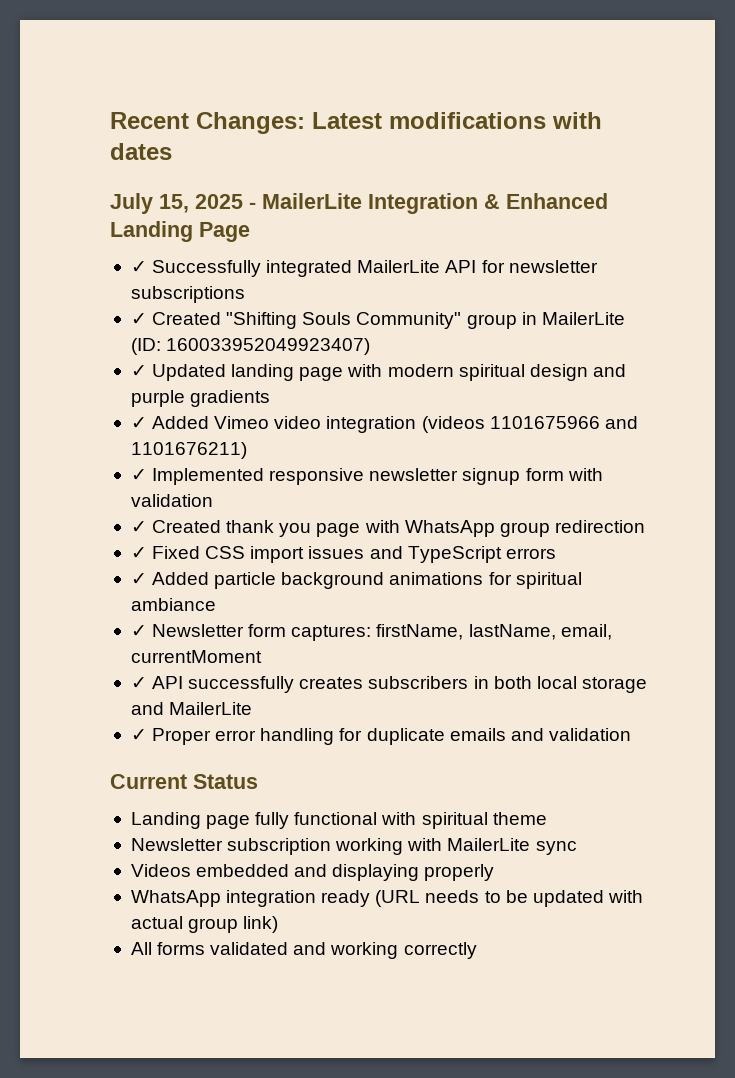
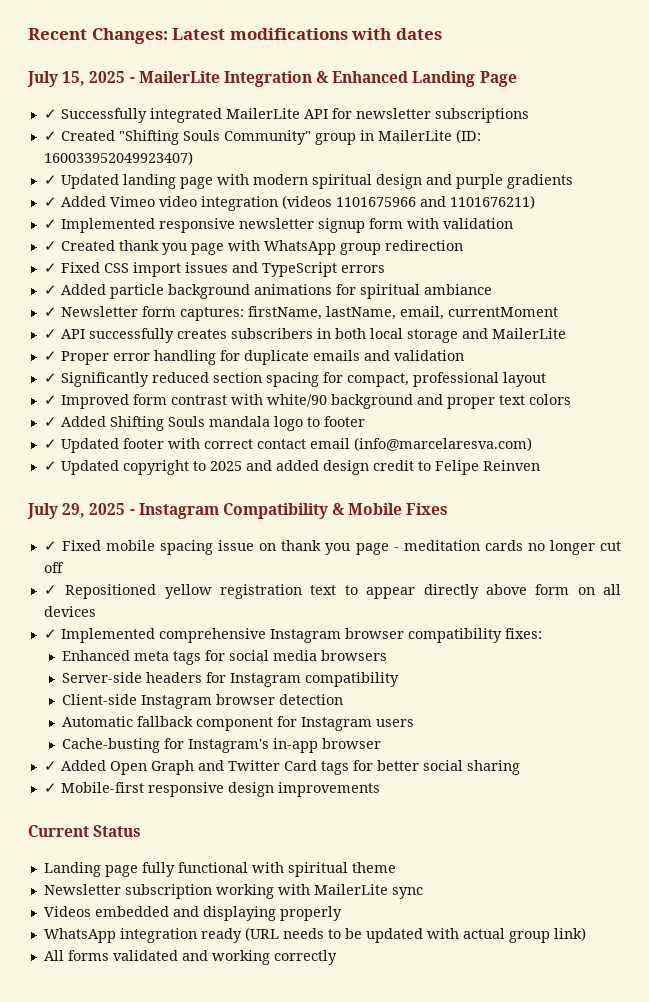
(631, 734) none -> [43,372,546,387] [43,394,571,409] [43,416,365,431] [43,437,532,453] [43,460,540,475] [27,503,449,519] [43,540,621,555] [43,562,64,573] [43,584,621,599] [43,606,96,617] [43,628,542,643] [62,650,388,665] [62,672,400,687] [62,694,344,709] [62,716,415,731] [62,738,382,753] [43,760,520,775] [43,782,380,797] // ✓ Significantly reduced section spacing for compact, professional layout // ✓ Improved form contrast with white/90 background and proper text colors // ✓ Added Shifting Souls mandala logo to footer // ✓ Updated footer with correct contact email (info@marcelaresva.com) // ✓ Updated copyright to 2025 and added design credit to Felipe Reinven // July 29, 2025 - Instagram Compatibility & Mobile Fixes // ✓ Fixed mobile spacing issue on thank you page - meditation cards no longer cut off // ✓ Repositioned yellow registration text to appear directly above form on all devices // ✓ Implemented comprehensive Instagram browser compatibility fixes: // Enhanced meta tags for social media browsers // Server-side headers for Instagram compatibility // Client-side Instagram browser detection // Automatic fallback component for Instagram users // Cache-busting for Instagram's in-app browser // ✓ Added Open Graph and Twitter Card tags for better social sharing // ✓ Mobile-first responsive design improvements

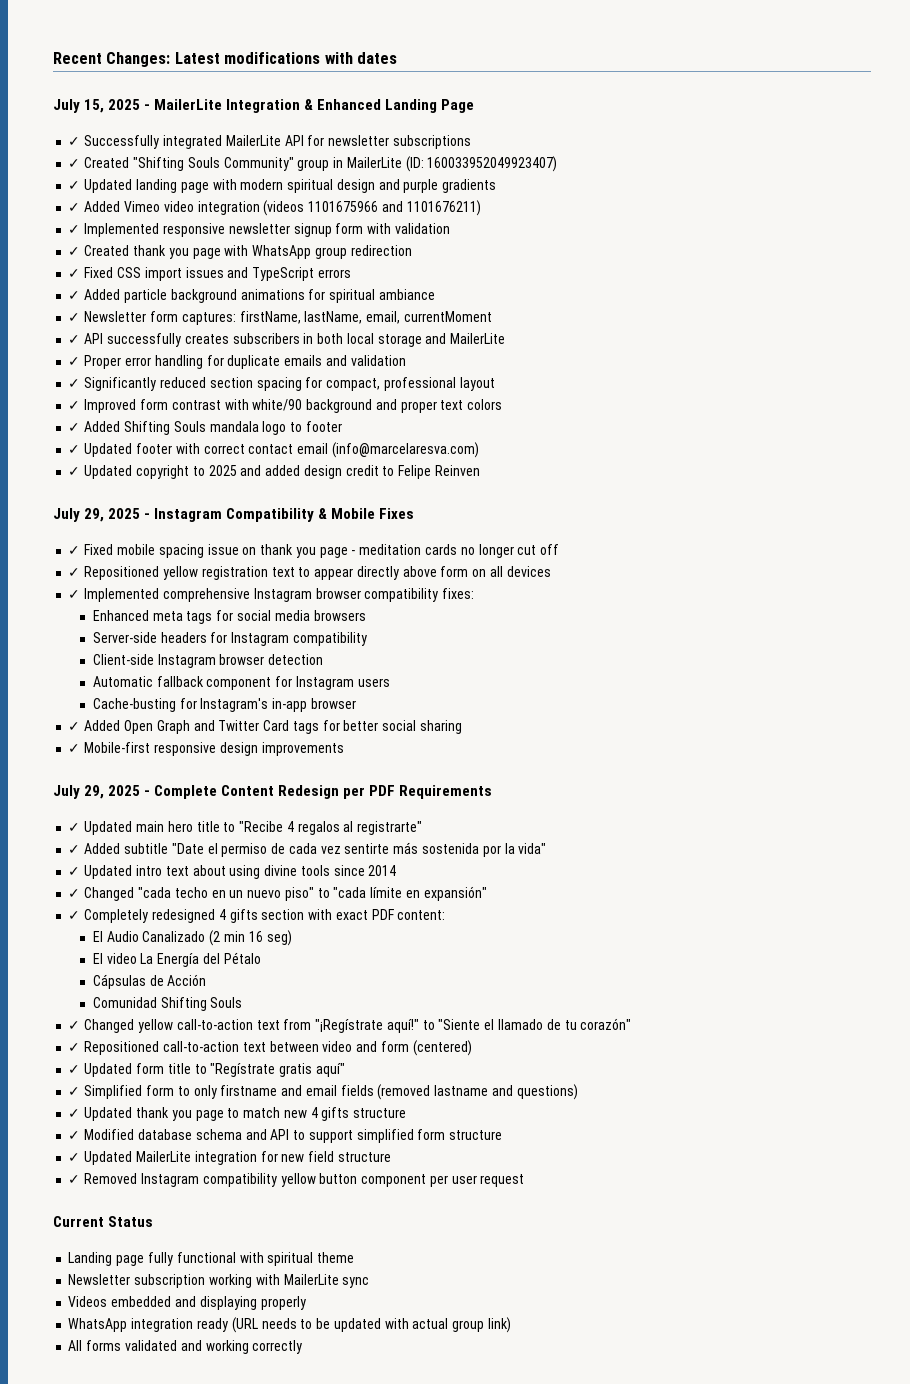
(380, 789) none -> [53,785,493,799] [68,821,423,835] [68,842,547,857] [68,865,397,879] [68,886,487,901] [68,909,446,923] [92,930,292,946] [92,952,261,967] [92,974,207,989] [92,997,243,1011] [68,1018,632,1033] [68,1040,472,1056] [68,1063,345,1077] [68,1084,578,1100] [68,1107,407,1121] [68,1129,503,1143] [68,1151,391,1165] [68,1173,525,1187] // July 29, 2025 - Complete Content Redesign per PDF Requirements // ✓ Updated main hero title to "Recibe 4 regalos al registrarte" // ✓ Added subtitle "Date el permiso de cada vez sentirte más sostenida por la vida" // ✓ Updated intro text about using divine tools since 2014 // ✓ Changed "cada techo en un nuevo piso" to "cada límite en expansión" // ✓ Completely redesigned 4 gifts section with exact PDF content: // El Audio Canalizado (2 min 16 seg) // El video La Energía del Pétalo // Cápsulas de Acción // Comunidad Shifting Souls // ✓ Changed yellow call-to-action text from "¡Regístrate aquí!" to "Siente el llamado de tu corazón" // ✓ Repositioned call-to-action text between video and form (centered) // ✓ Updated form title to "Regístrate gratis aquí" // ✓ Simplified form to only firstname and email fields (removed lastname and questions) // ✓ Updated thank you page to match new 4 gifts structure // ✓ Modified database schema and API to support simplified form structure // ✓ Updated MailerLite integration for new field structure // ✓ Removed Instagram compatibility yellow button component per user request

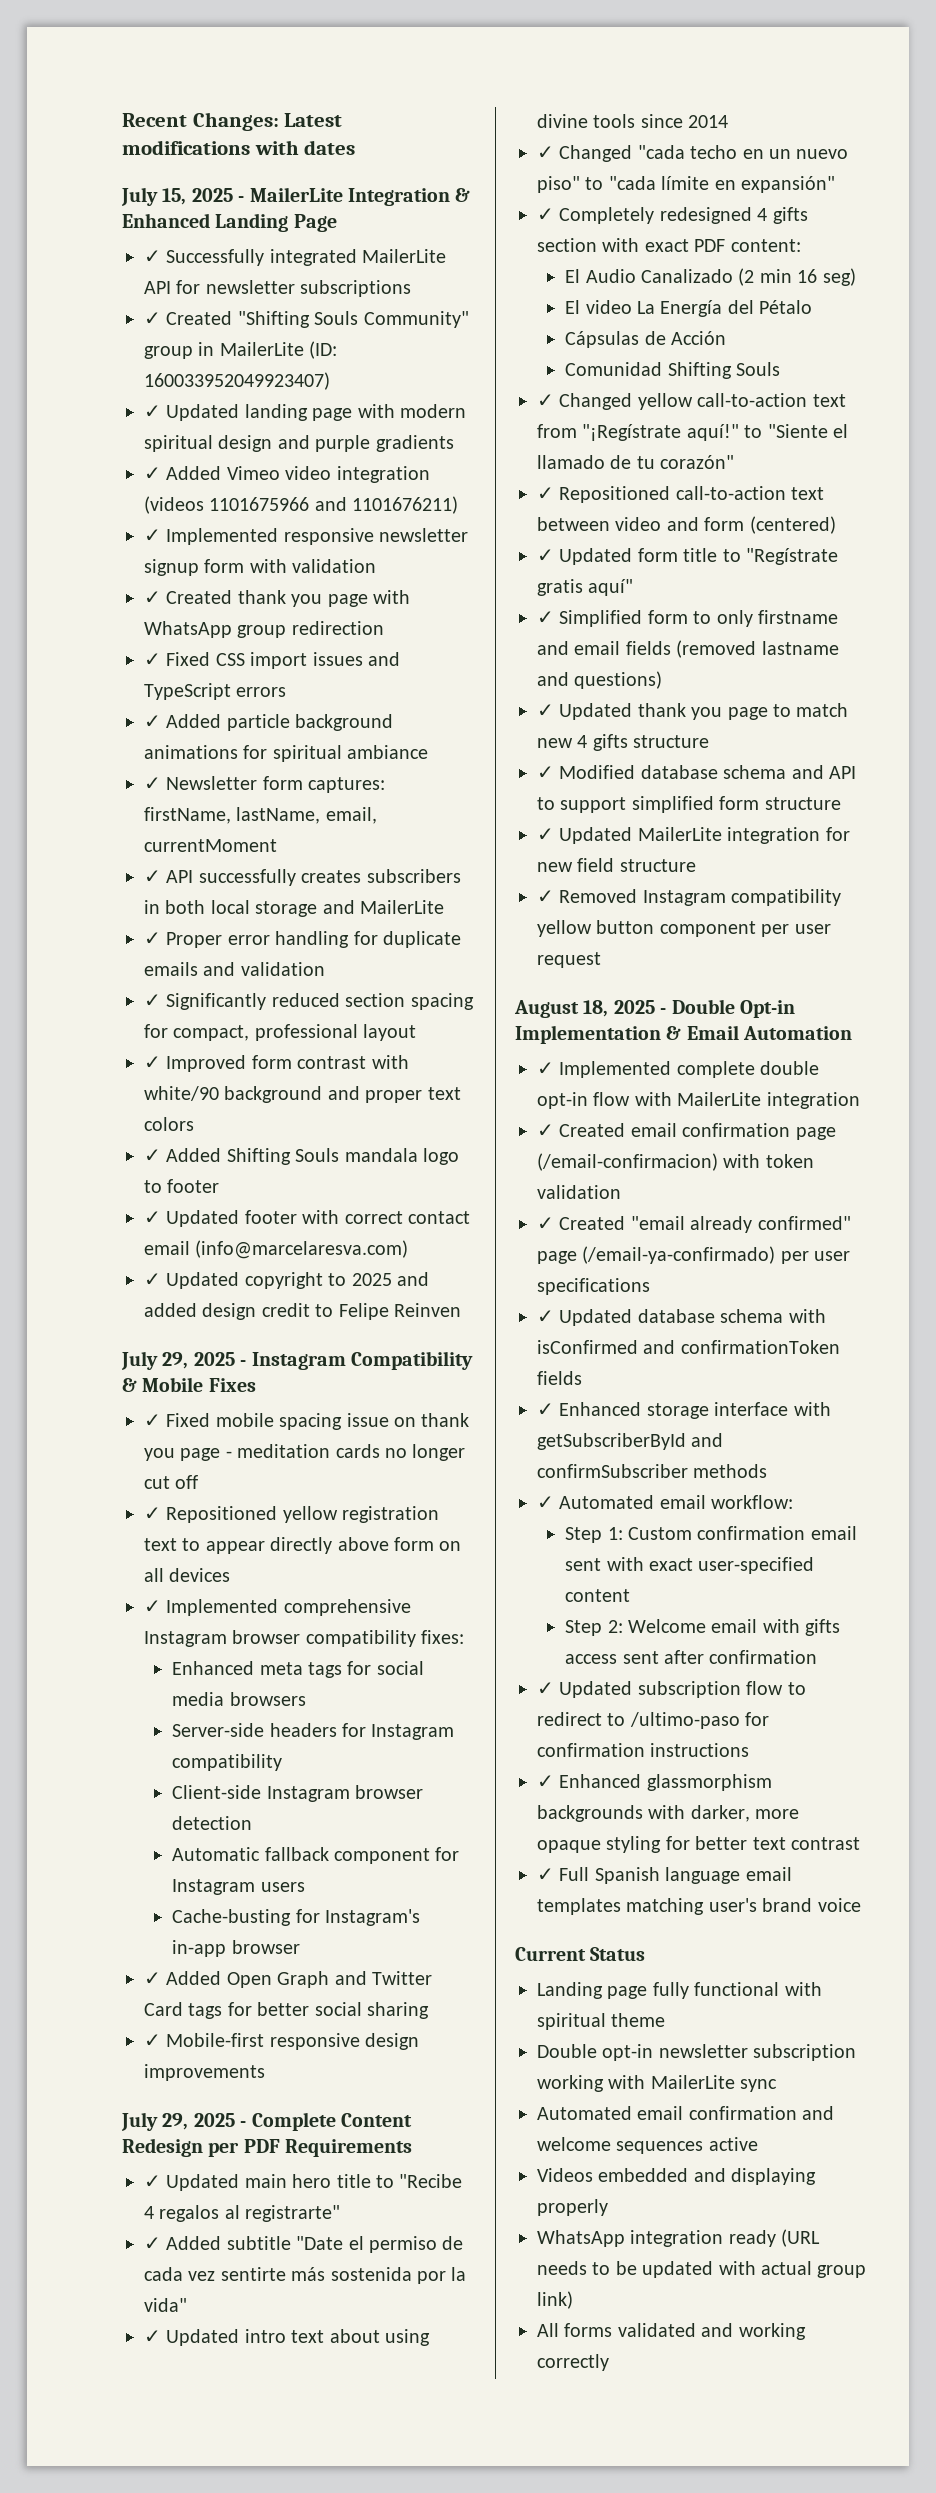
(525, 1180) none -> [514,999,795,1018] [515,1025,853,1044] [537,1061,820,1078] [537,1092,860,1109] [537,1123,836,1140] [537,1153,814,1171] [537,1185,621,1199] [537,1216,851,1233] [537,1246,851,1264] [537,1278,650,1295] [537,1309,826,1326] [537,1340,840,1354] [537,1371,582,1385] [537,1402,831,1419] [537,1433,724,1450] [537,1464,768,1478] [537,1495,794,1509] [565,1526,857,1543] [565,1557,815,1574] [565,1589,631,1602] [565,1619,841,1636] [565,1650,818,1664] [537,1681,806,1698] [537,1712,770,1729] [537,1743,750,1757] [537,1774,772,1791] [537,1805,800,1822] [537,1836,860,1853] [537,1867,792,1884] [537,1898,861,1915] // August 18, 2025 - Double Opt-in Implementation & Email Automation // ✓ Implemented complete double opt-in flow with MailerLite integration // ✓ Created email confirmation page (/email-confirmacion) with token validation // ✓ Created "email already confirmed" page (/email-ya-confirmado) per user specifications // ✓ Updated database schema with isConfirmed and confirmationToken fields // ✓ Enhanced storage interface with getSubscriberById and confirmSubscriber methods // ✓ Automated email workflow: // Step 1: Custom confirmation email sent with exact user-specified content // Step 2: Welcome email with gifts access sent after confirmation // ✓ Updated subscription flow to redirect to /ultimo-paso for confirmation instructions // ✓ Enhanced glassmorphism backgrounds with darker, more opaque styling for better text contrast // ✓ Full Spanish language email templates matching user's brand voice
[68,1274,131,1285] Newsletter -> [537,2044,748,2061] Double opt-in newsletter
(370, 1282) none -> [537,2106,835,2120] [537,2137,758,2154] // Automated email confirmation and welcome sequences active

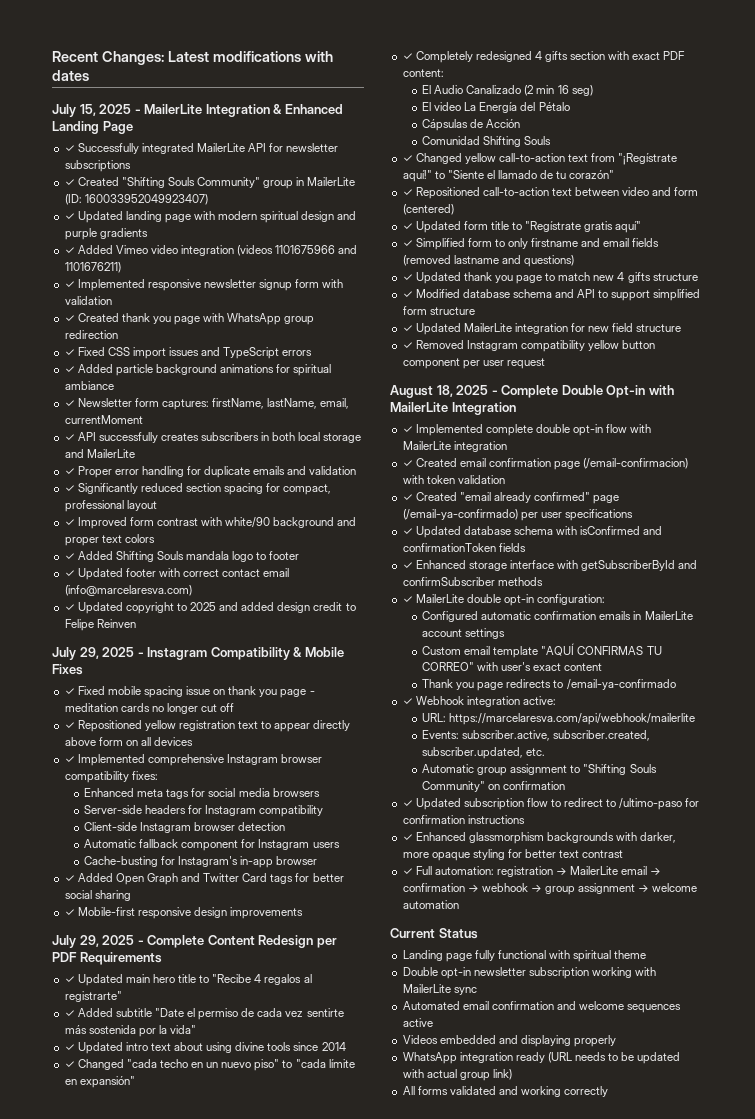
(667, 1011) none -> [501,385,559,398] Complete
[515,1025,853,1044] Implementation & Email Automation -> [648,385,674,395] [390,402,516,415] with MailerLite Integration
[559,1495,794,1509] [565,1526,857,1543] [565,1557,815,1574] [565,1589,631,1602] [565,1619,841,1636] [565,1650,705,1664] Automated email workflow: // Step 1: Custom confirmation email sent with exact user-specified content // Step 2: Welcome email with gifts access sent after -> [415,594,606,606] [422,611,693,622] [422,628,506,639] [422,643,662,658] [422,662,603,671] [422,679,676,691] [402,696,556,707] [422,713,696,725] [422,730,651,741] [422,747,546,759] [422,764,657,776] [422,781,501,792] MailerLite double opt-in configuration: // Configured automatic confirmation emails in MailerLite account settings // Custom email template "AQUÍ CONFIRMAS TU CORREO" with user's exact content // Thank you page redirects to /email-ya-confirmado // ✓ Webhook integration active: // URL: https://marcelaresva.com/api/webhook/mailerlite // Events: subscriber.active, subscriber.created, subscriber.updated, etc. // Automatic group assignment to "Shifting Souls Community" on
[594,1867,792,1884] [537,1898,861,1915] Spanish language email templates matching user's brand voice -> [434,866,662,877] [402,883,698,895] [402,900,459,909] automation: registration → MailerLite email → confirmation → webhook → group assignment → welcome automation

